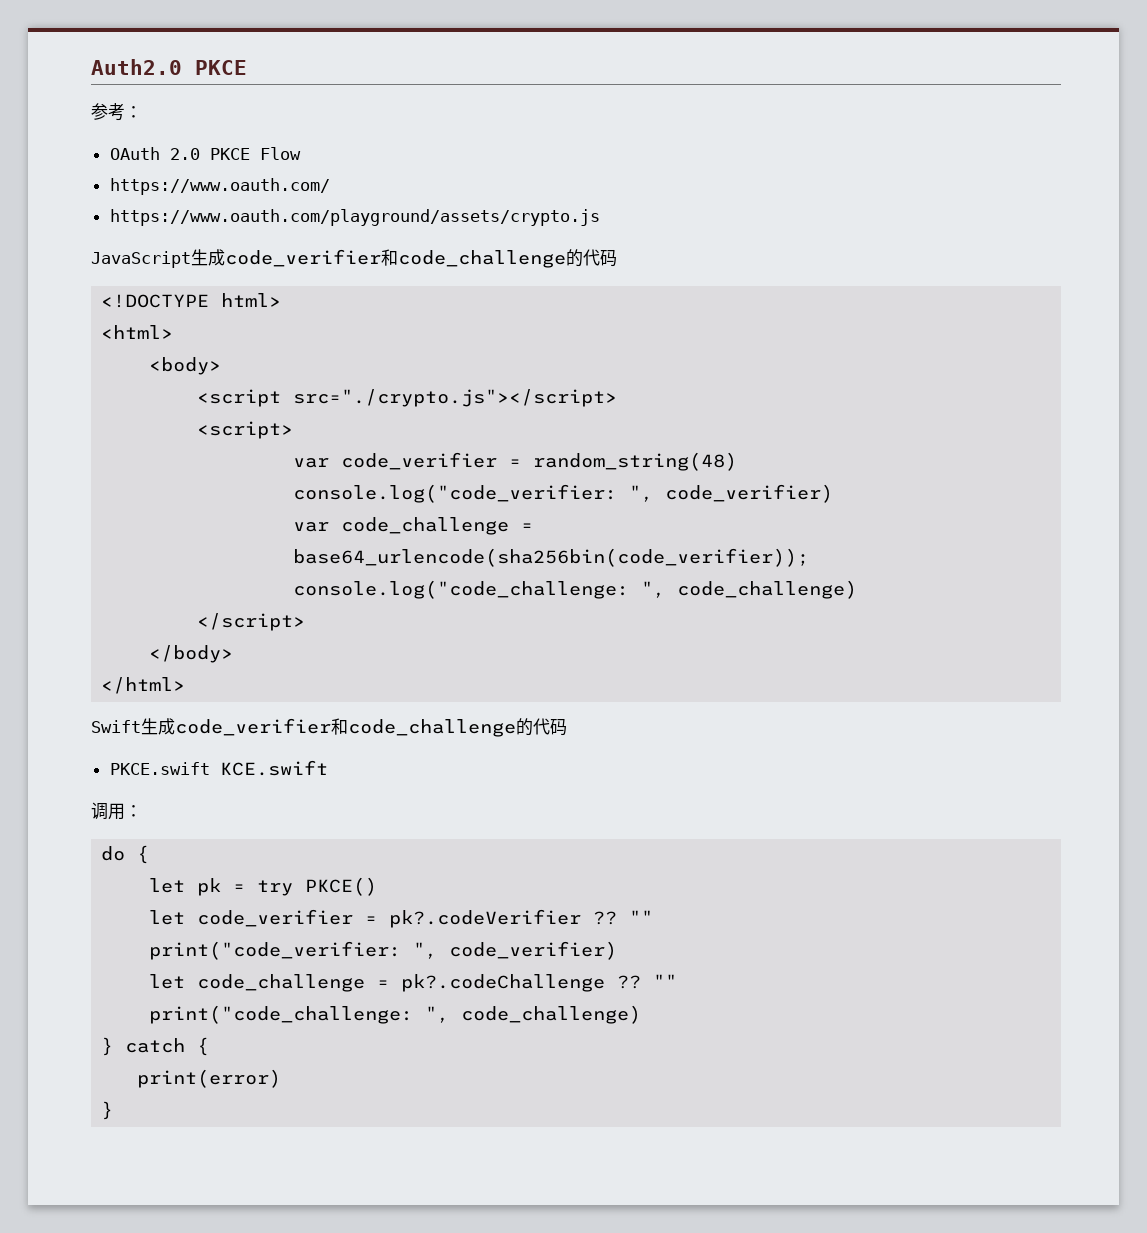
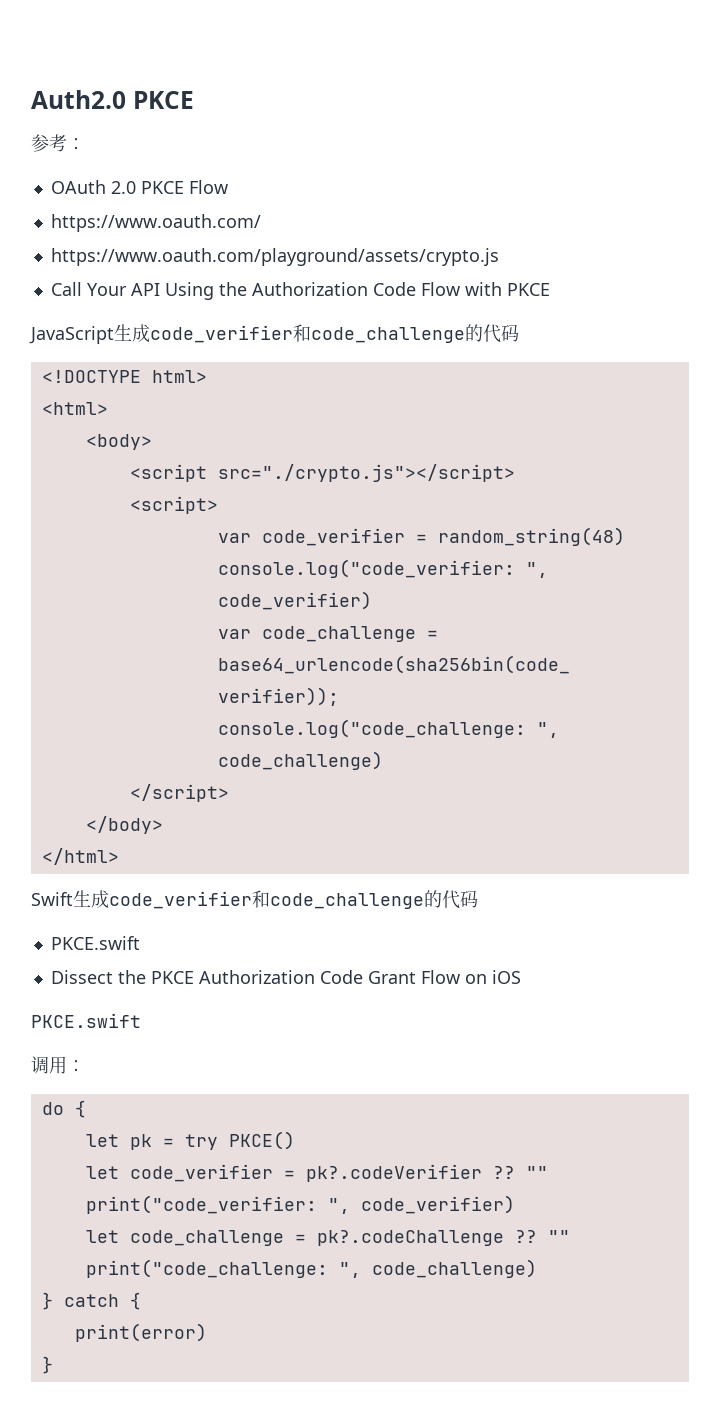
(600, 217) none -> [50,282,550,300] // Call Your API Using the Authorization Code Flow with PKCE
[219,760,328,776] KCE.swift -> [50,970,521,984] [31,1013,141,1028] // Dissect the PKCE Authorization Code Grant Flow on iOS // PKCE.swift

